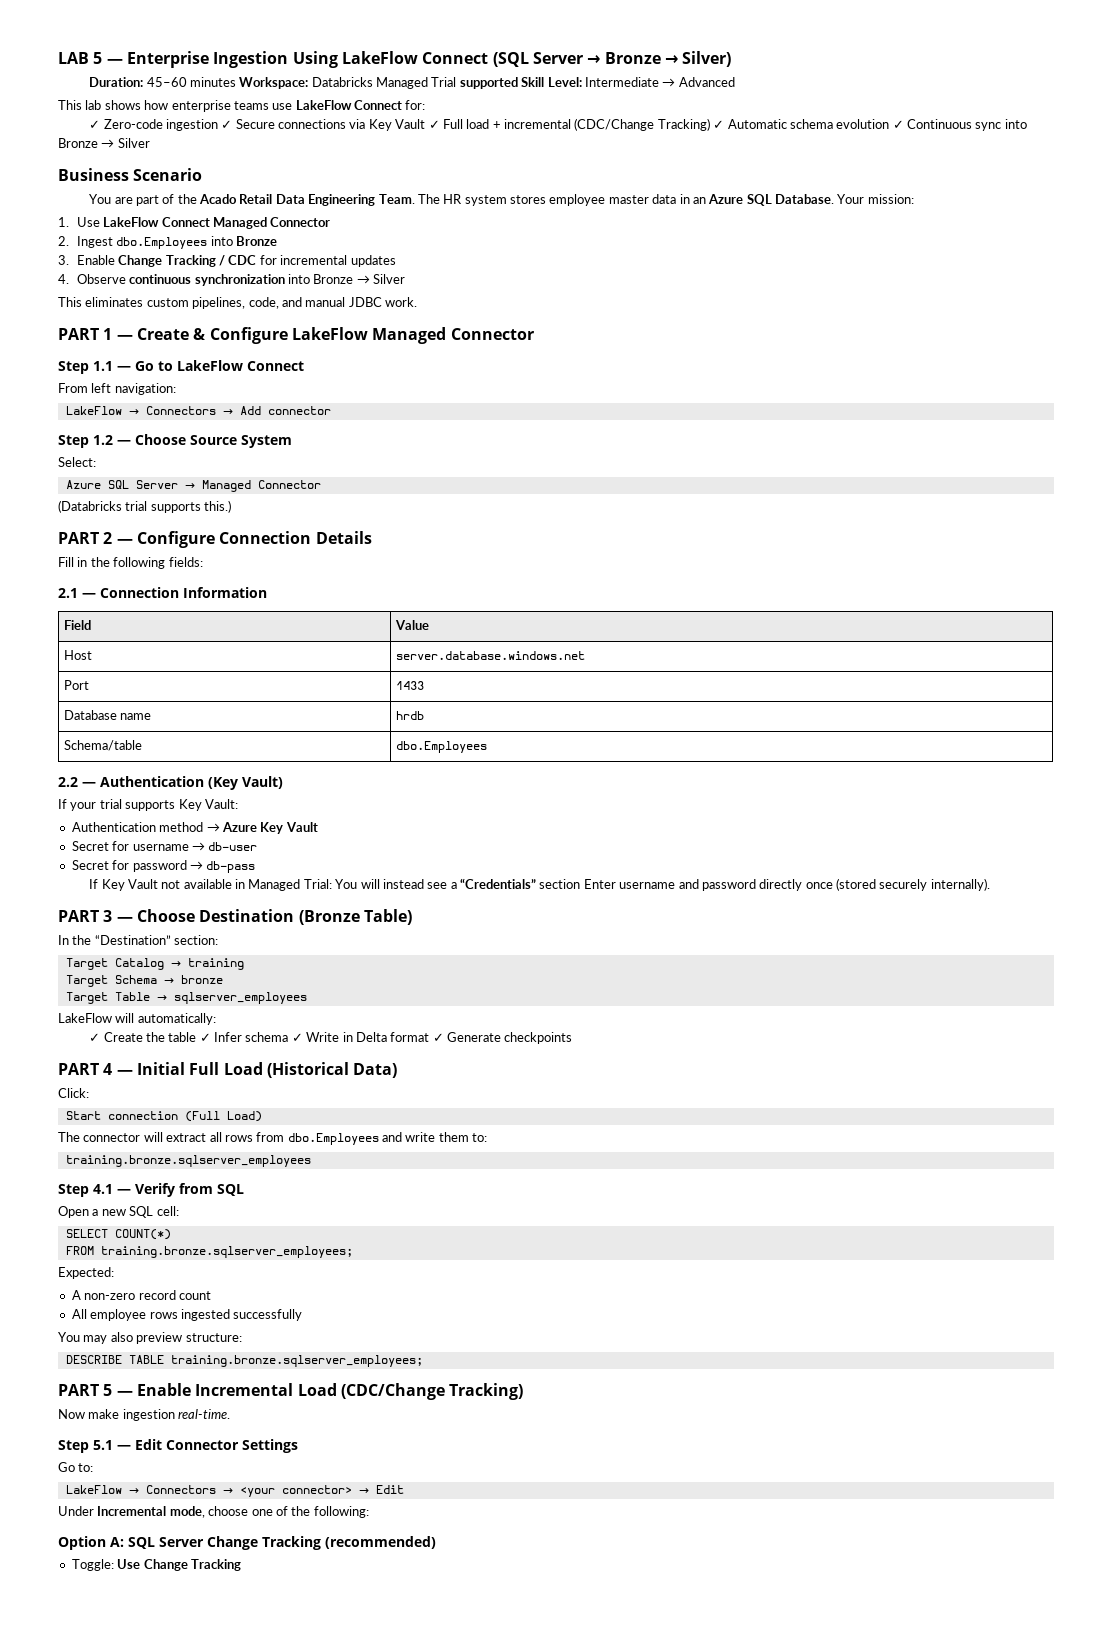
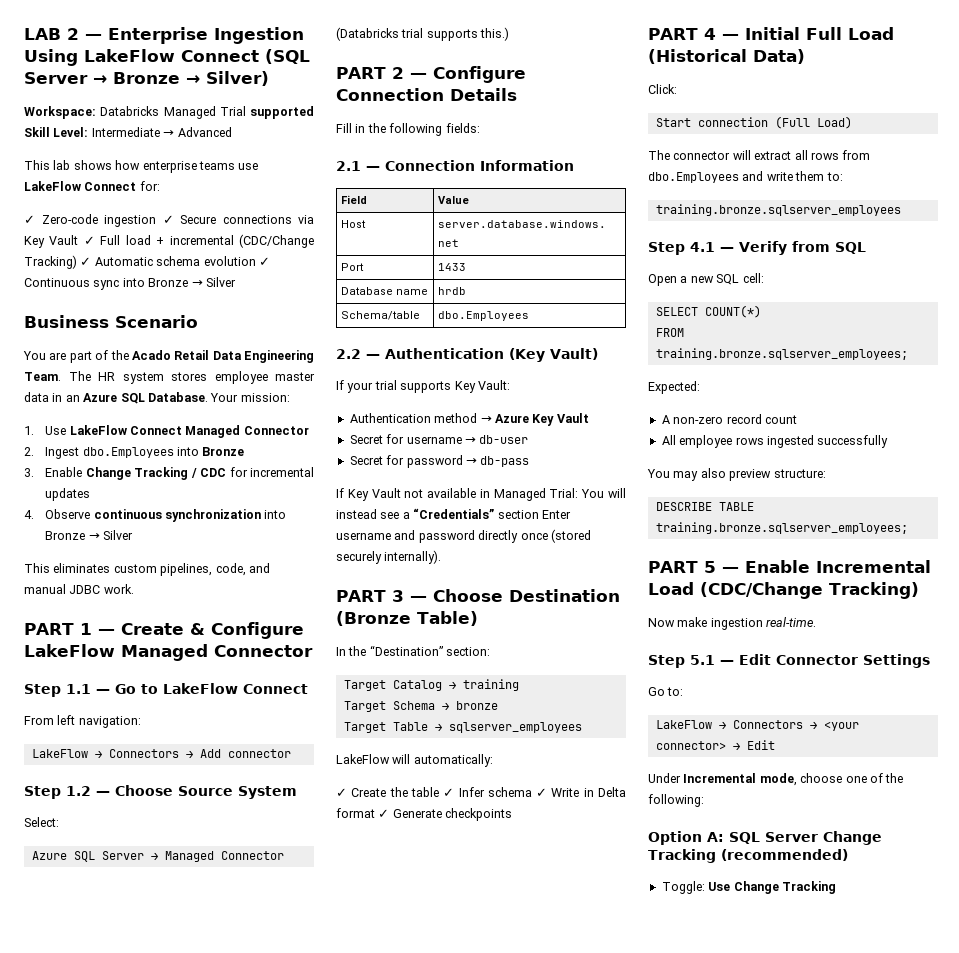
[93,52,103,64] 5 -> [67,28,79,40] 2
[89,77,236,87] Duration: 45–60 minutes -> (269, 78) none

